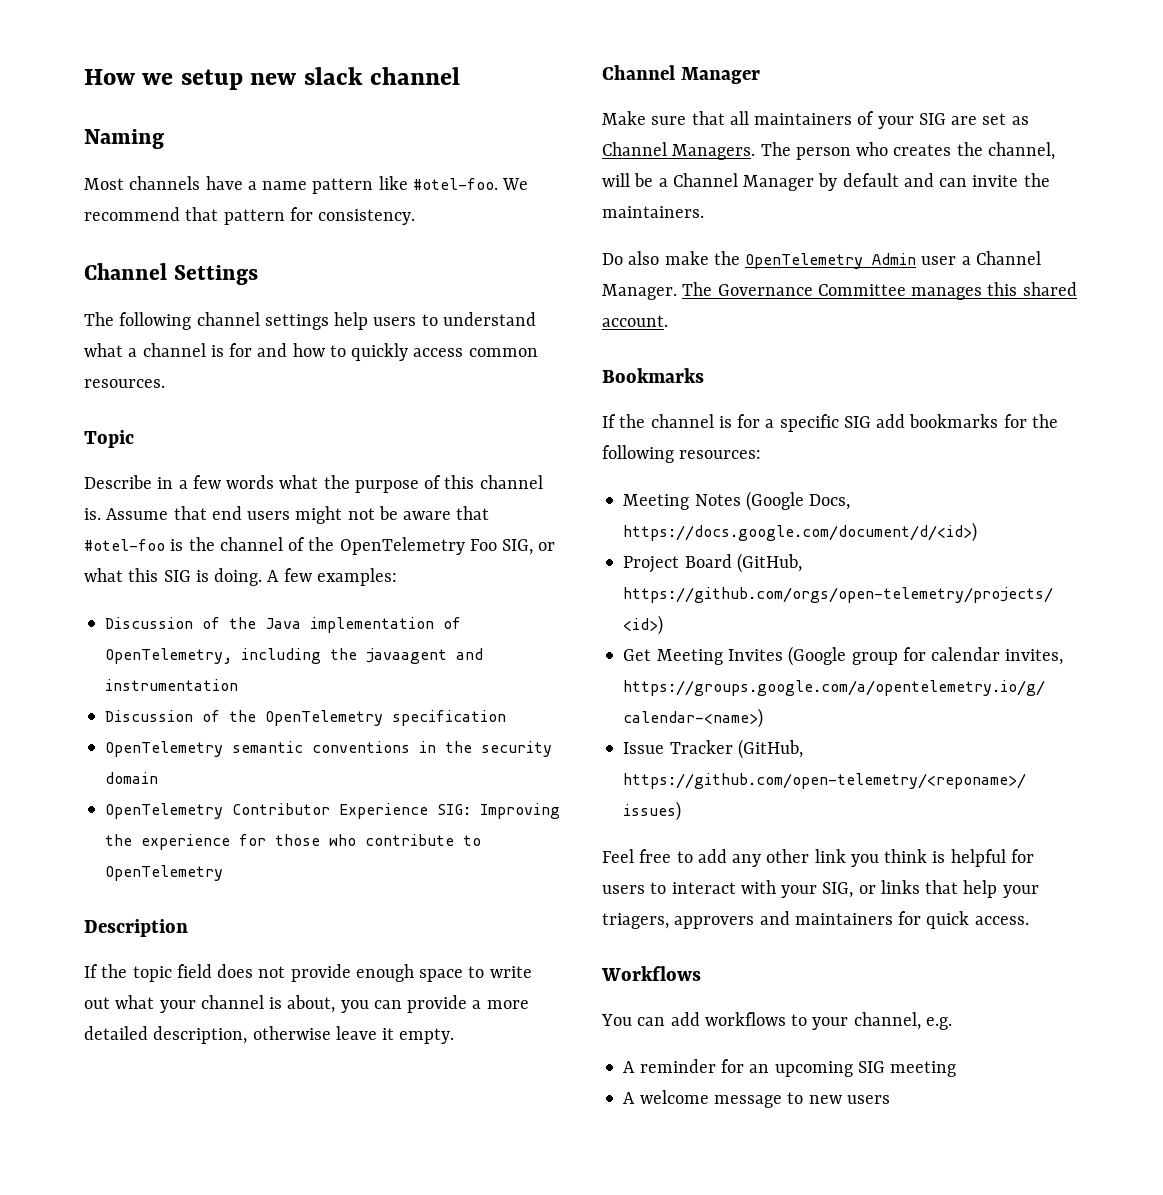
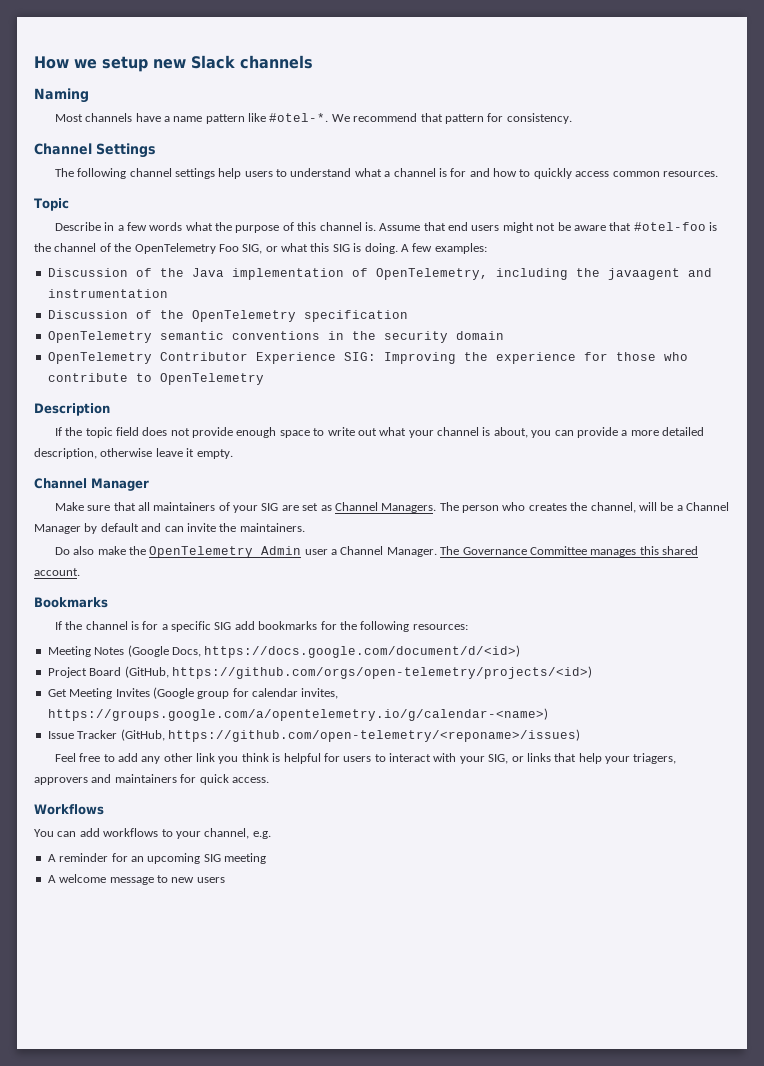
[303,67,461,85] slack channel -> [191,55,313,69] Slack channels
[412,178,498,190] #otel-foo. -> [269,113,329,122] #otel-*.

